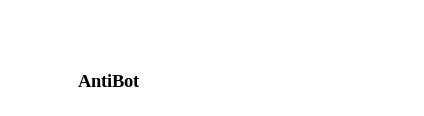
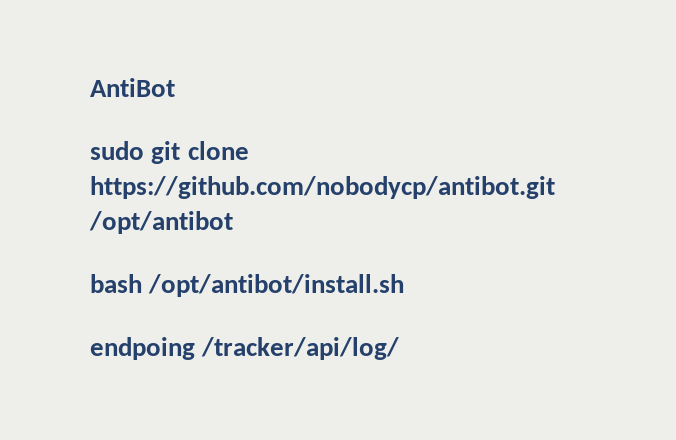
(140, 80) none -> [90,141,249,164] [90,176,555,199] [89,211,233,234] [90,274,405,297] [90,337,400,360] // sudo git clone https://github.com/nobodycp/antibot.git /opt/antibot // bash /opt/antibot/install.sh // endpoing /tracker/api/log/

